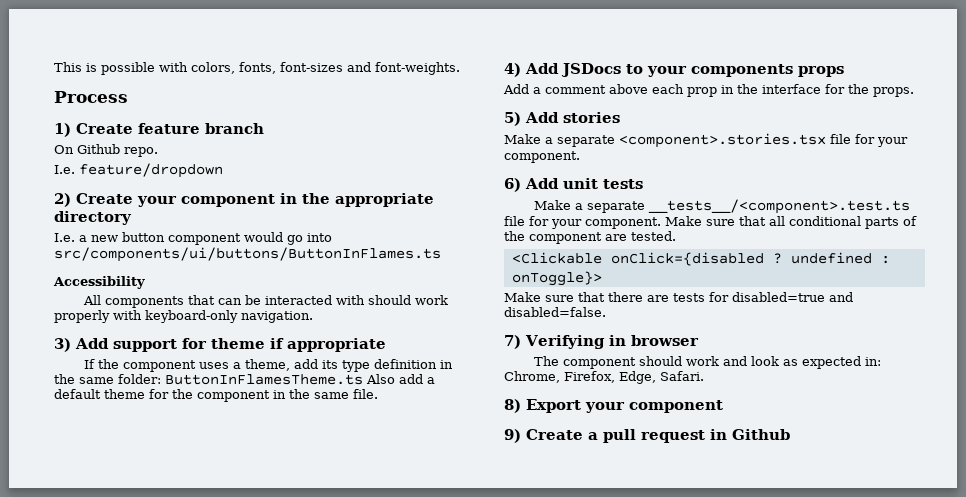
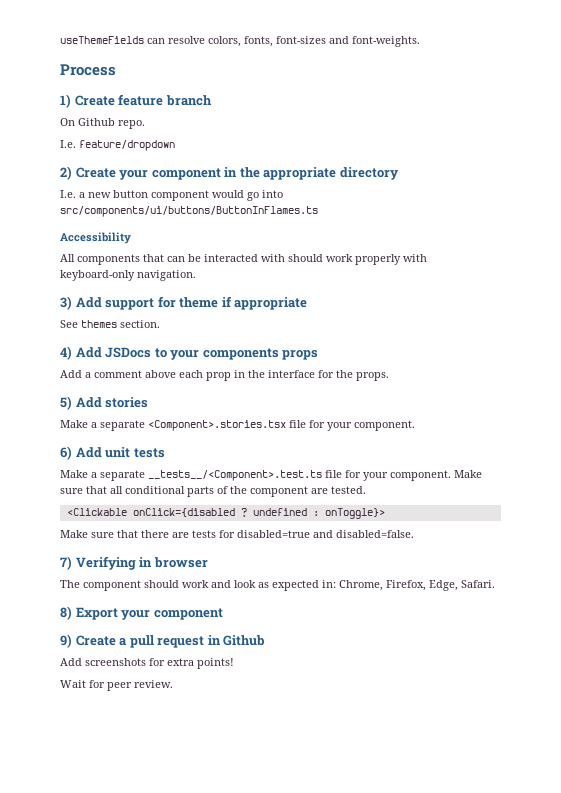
[54,62,188,75] This is possible with -> [60,36,205,44] useThemeFields can resolve
[84,359,454,372] [54,374,435,385] [54,389,378,402] If the component uses a theme, add its type definition in the same folder: ButtonInFlamesTheme.ts Also add a default theme for the component in the same file. -> [60,320,160,328] See themes section.
[619,133,826,148] <component>.stories.tsx -> [148,420,286,431] <Component>.stories.tsx
[648,199,911,214] __tests__/<component>.test.ts -> [148,470,322,481] __tests__/<Component>.test.ts
(790, 434) none -> [60,658,234,669] [60,680,173,691] // Add screenshots for extra points! // Wait for peer review.

